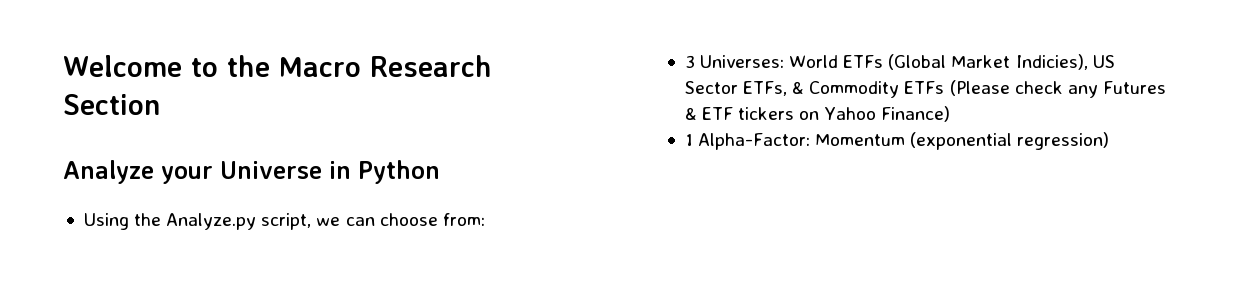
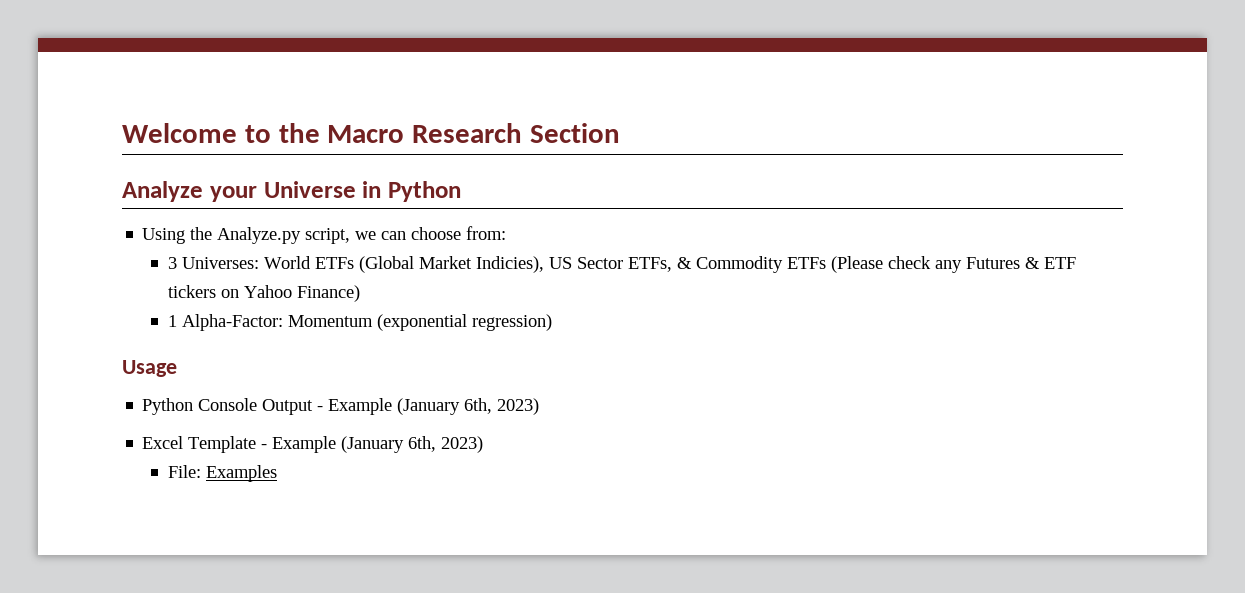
(1110, 141) none -> [122,360,177,377] [142,398,540,415] [142,436,484,453] [168,465,278,482] // Usage // Python Console Output - Example (January 6th, 2023) // Excel Template - Example (January 6th, 2023) // File: Examples

